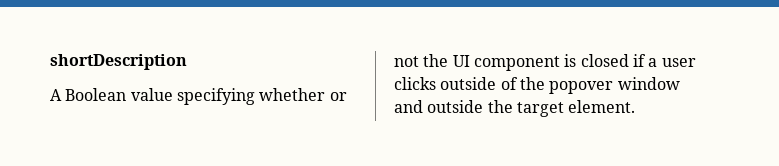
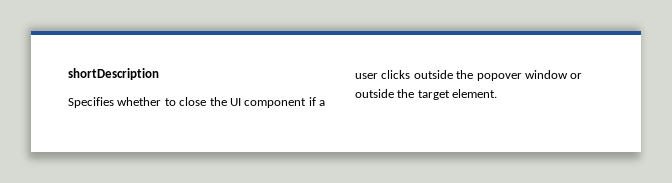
[50,88,347,105] [394,56,419,67] A Boolean value specifying whether or not -> [68,97,207,108] Specifies whether to close
[564,54,629,67] is closed -> (307, 103) none
[500,77,518,90] of -> (453, 74) none
[394,100,423,113] and -> [570,73,583,79] or

